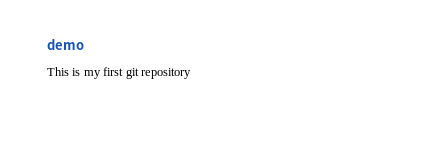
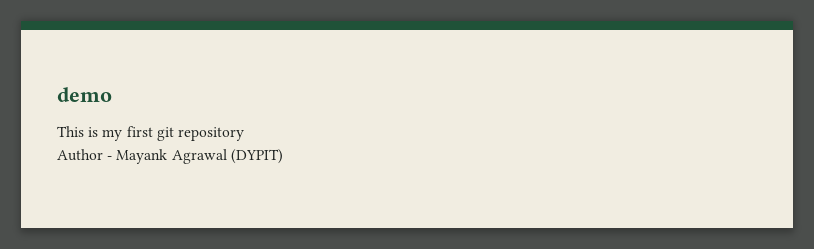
(191, 73) none -> [57,149,283,164] // Author - Mayank Agrawal (DYPIT)

